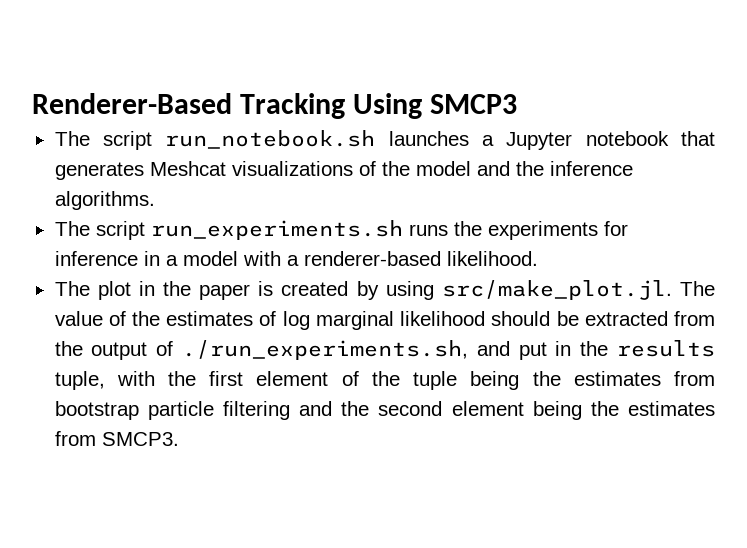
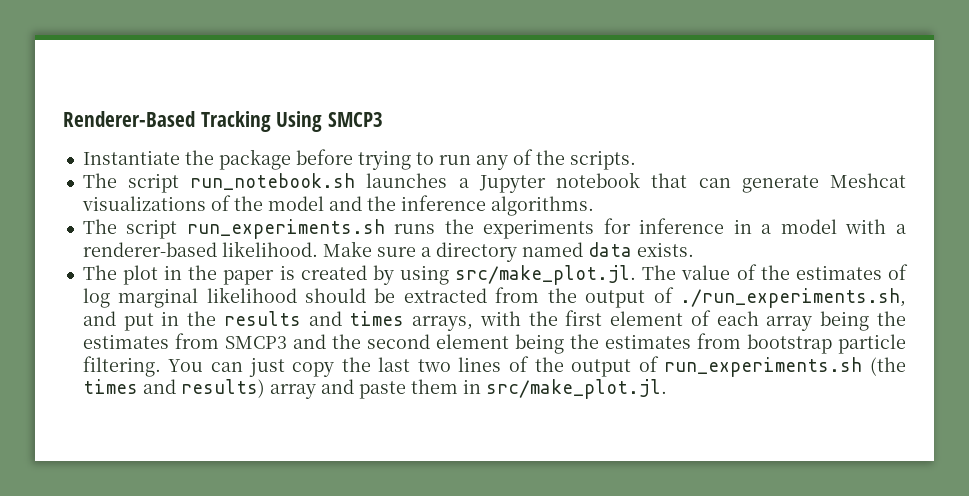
(517, 104) none -> [82,149,636,170] // Instantiate the package before trying to run any of the scripts.
[54,162,144,180] generates -> [698,175,819,193] can generate
(538, 258) none -> [322,241,694,262] Make sure a directory named data exists.
[54,371,105,390] tuple, -> [308,311,474,331] and times arrays,
[371,371,716,390] [54,401,290,420] the tuple being the estimates from bootstrap particle filtering -> [716,311,907,331] [82,333,287,349] each array being the estimates from SMCP3
[101,432,179,446] SMCP3. -> [746,334,906,354] [82,356,907,377] [82,379,667,399] bootstrap particle filtering. You can just copy the last two lines of the output of run_experiments.sh (the times and results) array and paste them in src/make_plot.jl.

